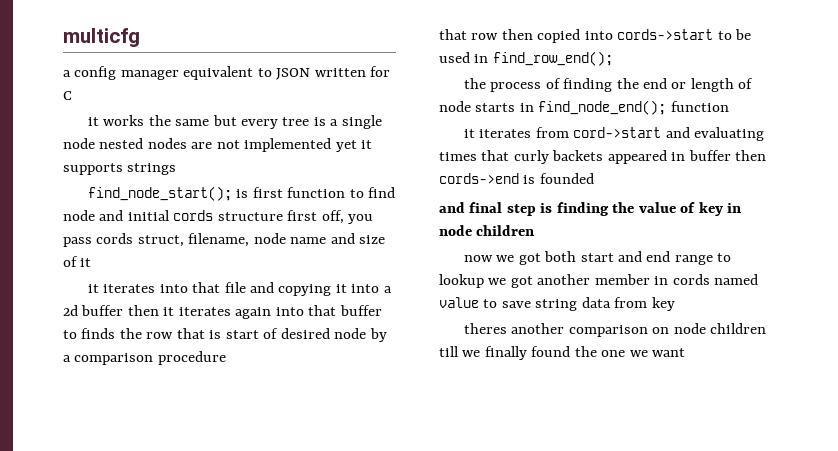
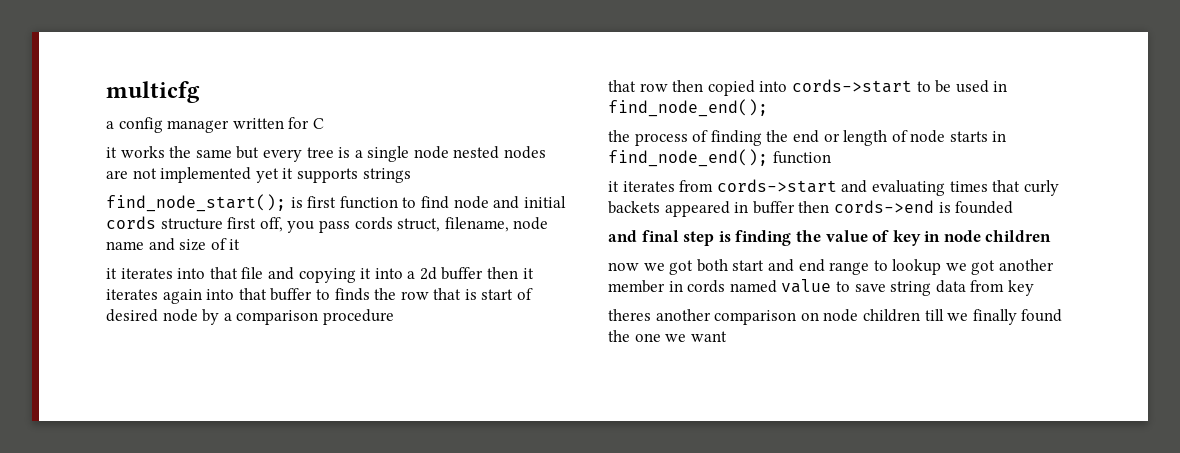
[183,66,311,80] equivalent to JSON -> (230, 126) none
[492,51,613,66] find_row_end(); -> [608,99,768,117] find_node_end();
[573,127,662,138] cord->start -> [716,179,837,193] cords->start

